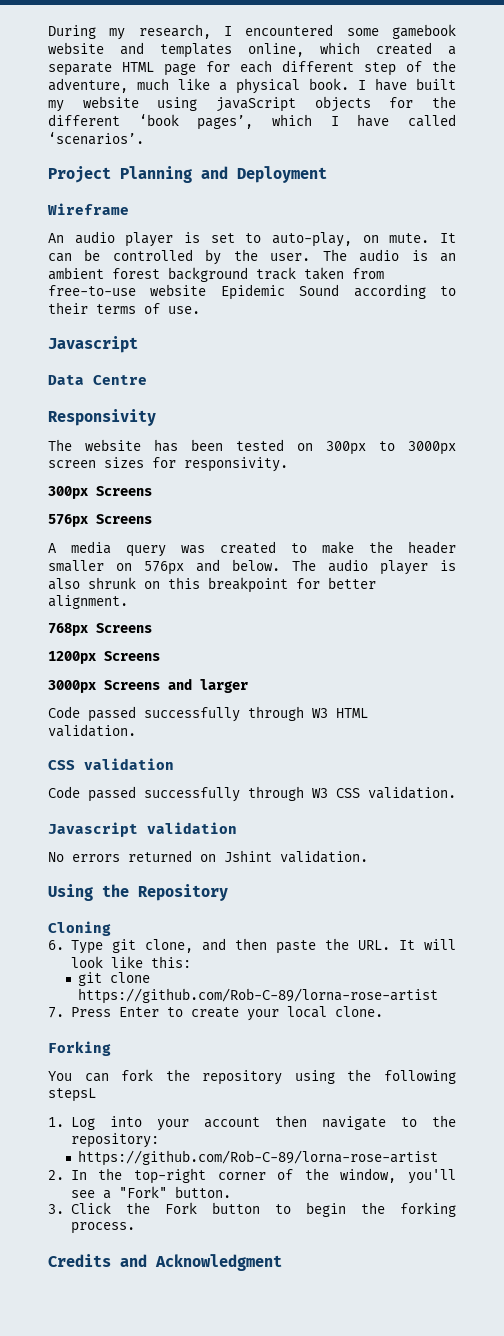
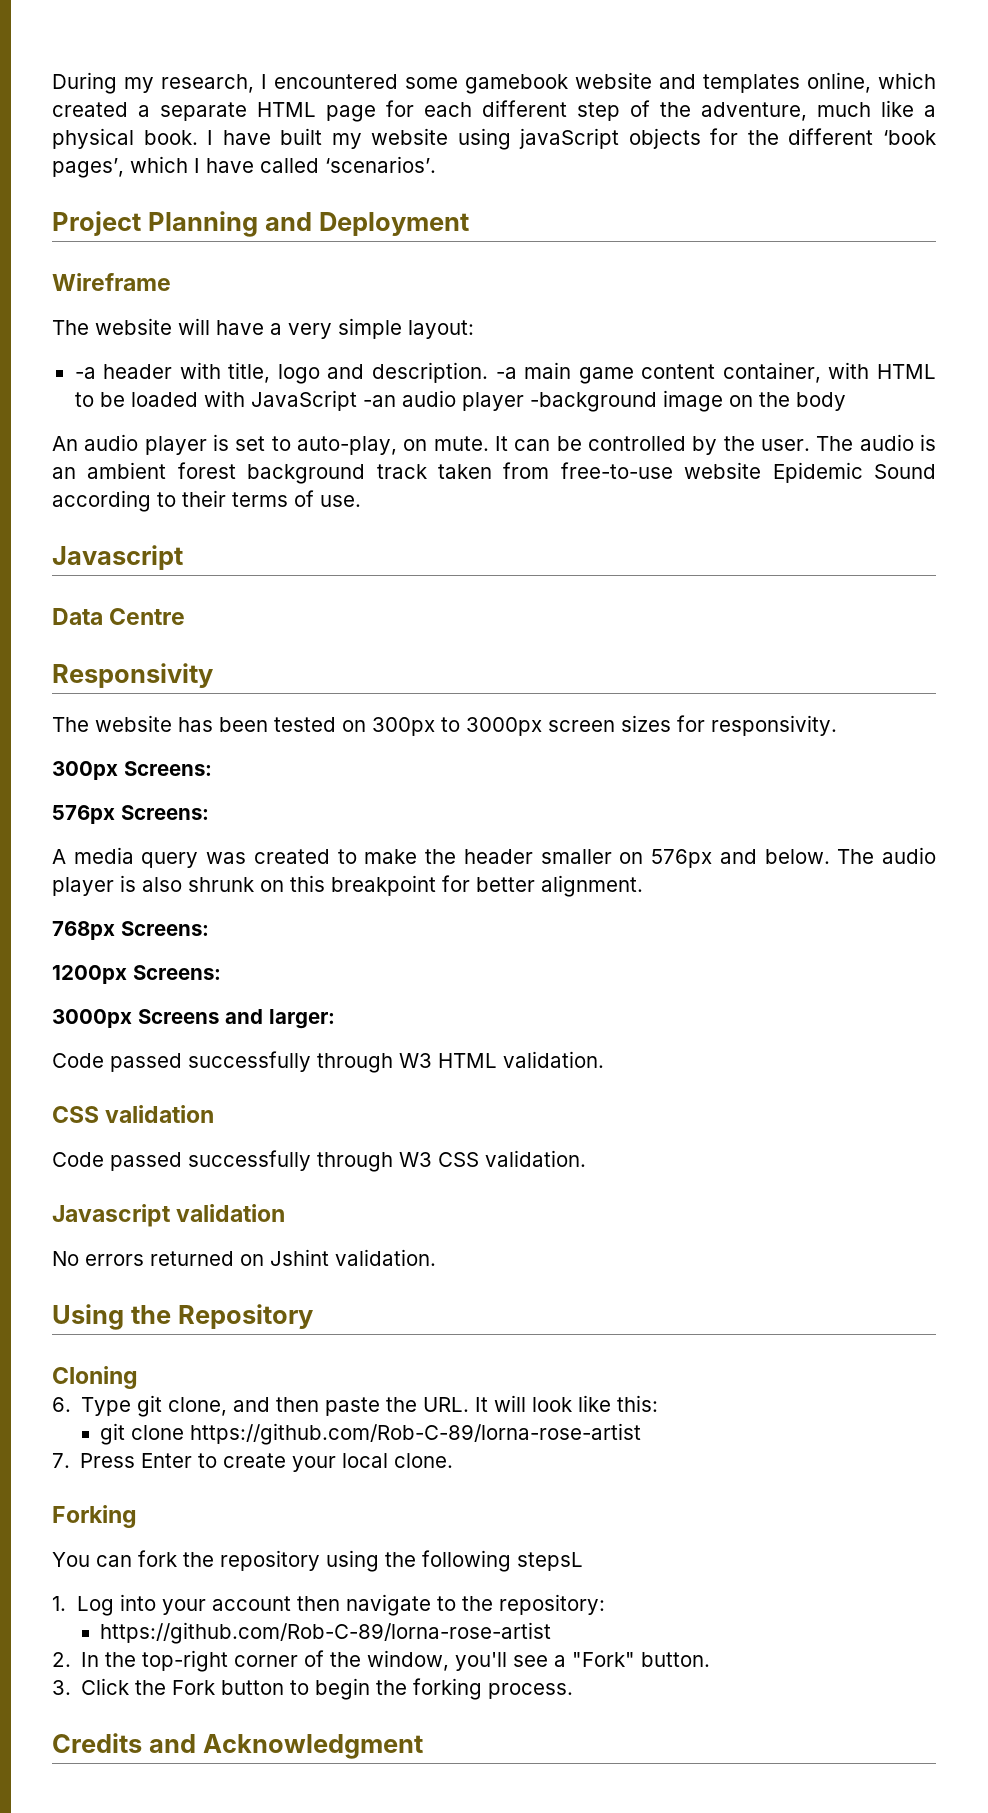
(129, 209) none -> [52,318,474,339] [74,362,936,384] [74,390,846,412] // The website will have a very simple layout: // -a header with title, logo and description. -a main game content container, with HTML to be loaded with JavaScript -an audio player -background image on the body
[96,486,152,496] [48,514,152,527] Screens // 576px Screens -> [124,761,212,776] [52,805,209,824] Screens: // 576px Screens:
[96,623,152,633] Screens -> [121,921,209,936] Screens:
[104,651,160,661] Screens -> [133,965,221,980] Screens:
[200,679,248,693] larger -> [269,1009,335,1029] larger:

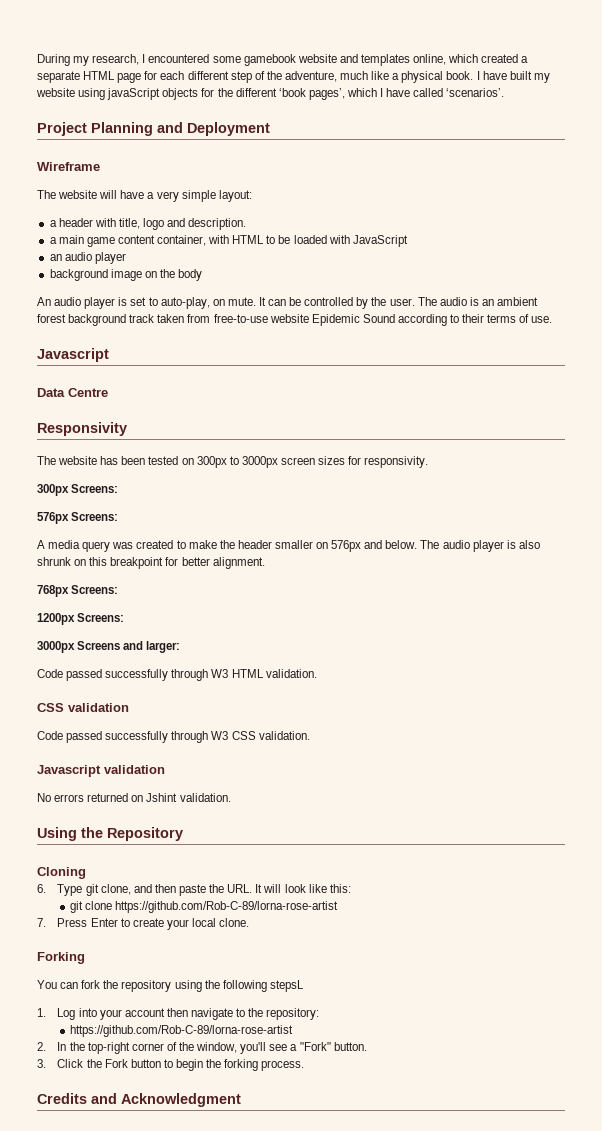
[74,367,96,379] -a -> [49,220,57,227] a
[495,367,517,379] -a -> [49,237,57,244] // a
[362,390,657,412] -an audio player -background -> [49,252,126,264] [49,269,108,281] // an audio player // background

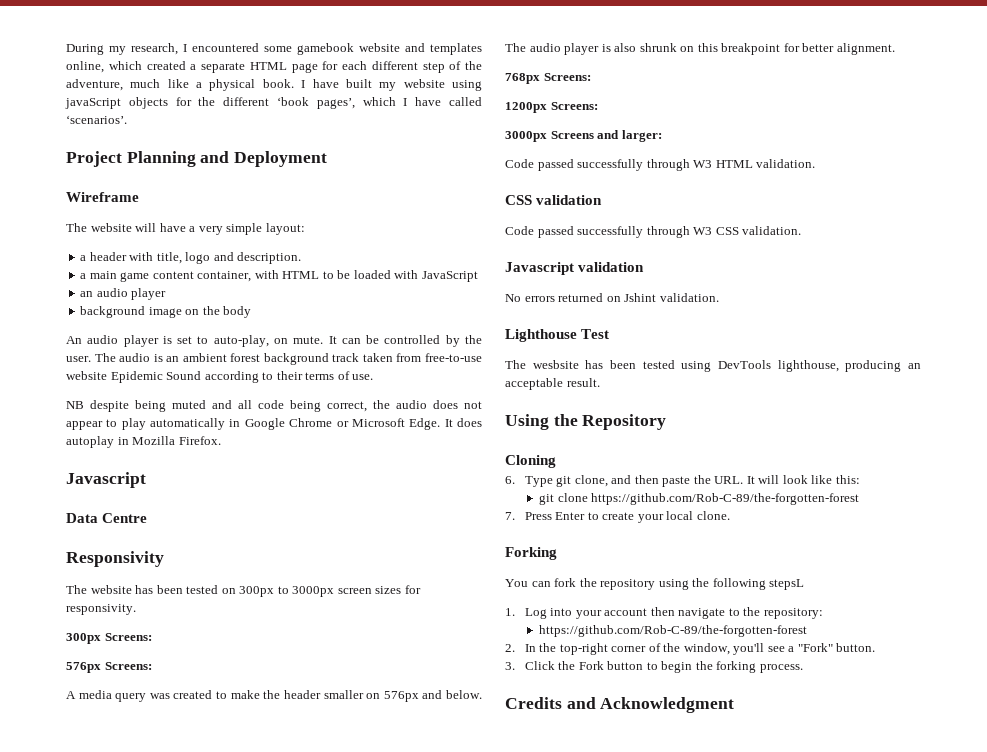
(553, 319) none -> [66,400,482,412] [66,418,483,430] [66,436,221,448] // NB despite being muted and all code being correct, the audio does not appear to play automatically in Google Chrome or Microsoft Edge. It does autoplay in Mozilla Firefox.
(231, 797) none -> [505,329,610,342] [505,360,921,372] [505,378,600,390] // Lighthouse Test // The wesbsite has been tested using DevTools lighthouse, producing an acceptable result.
[115,901,339,913] https://github.com/Rob-C-89/lorna-rose-artist -> [591,493,860,505] https://github.com/Rob-C-89/the-forgotten-forest
[70,1025,294,1037] https://github.com/Rob-C-89/lorna-rose-artist -> [539,625,808,637] https://github.com/Rob-C-89/the-forgotten-forest

